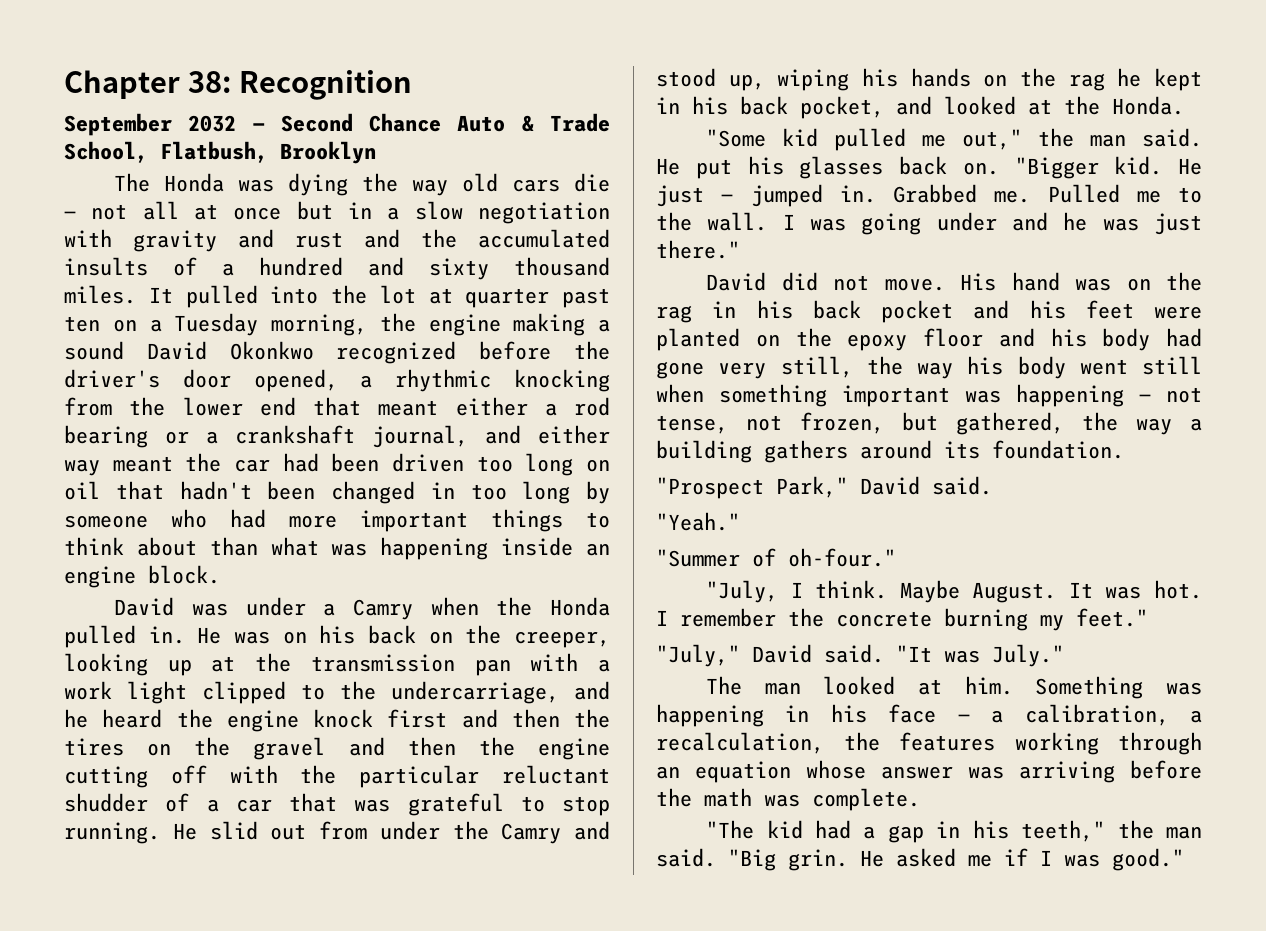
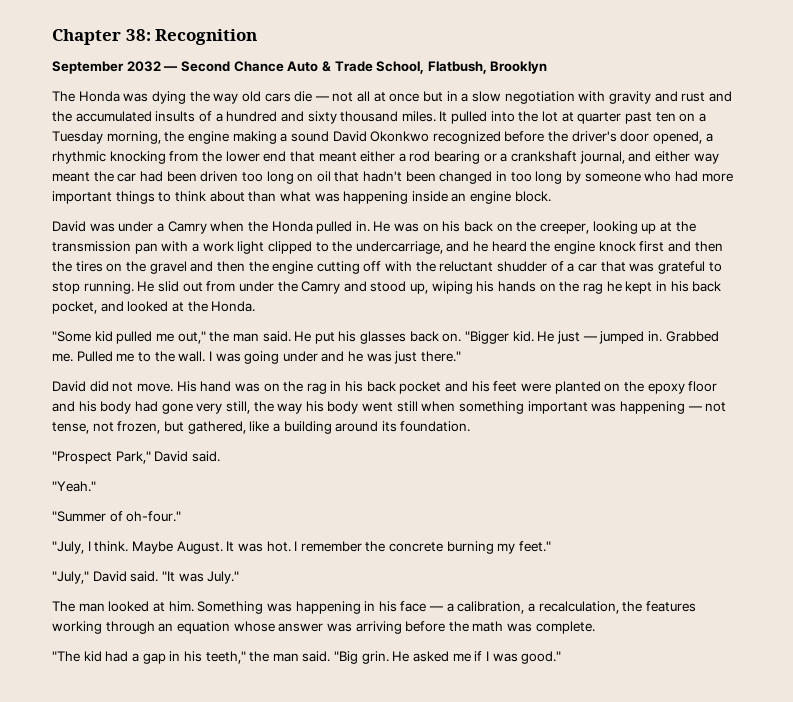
[359,765,480,788] particular -> (436, 266) none
[1082,412,1172,435] the way -> [249,421,270,432] like
[764,440,848,463] gathers -> (332, 427) none

